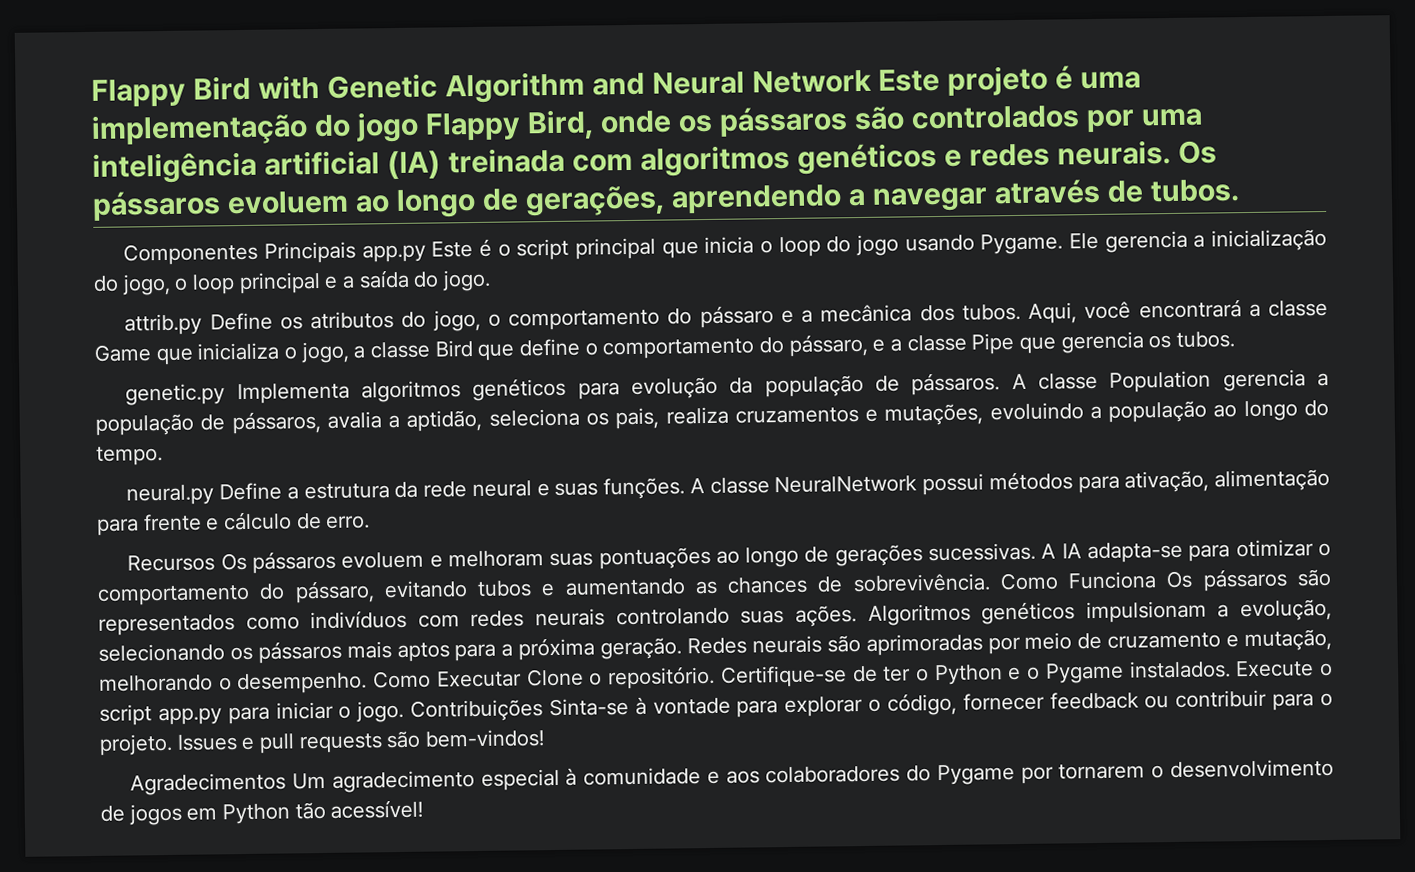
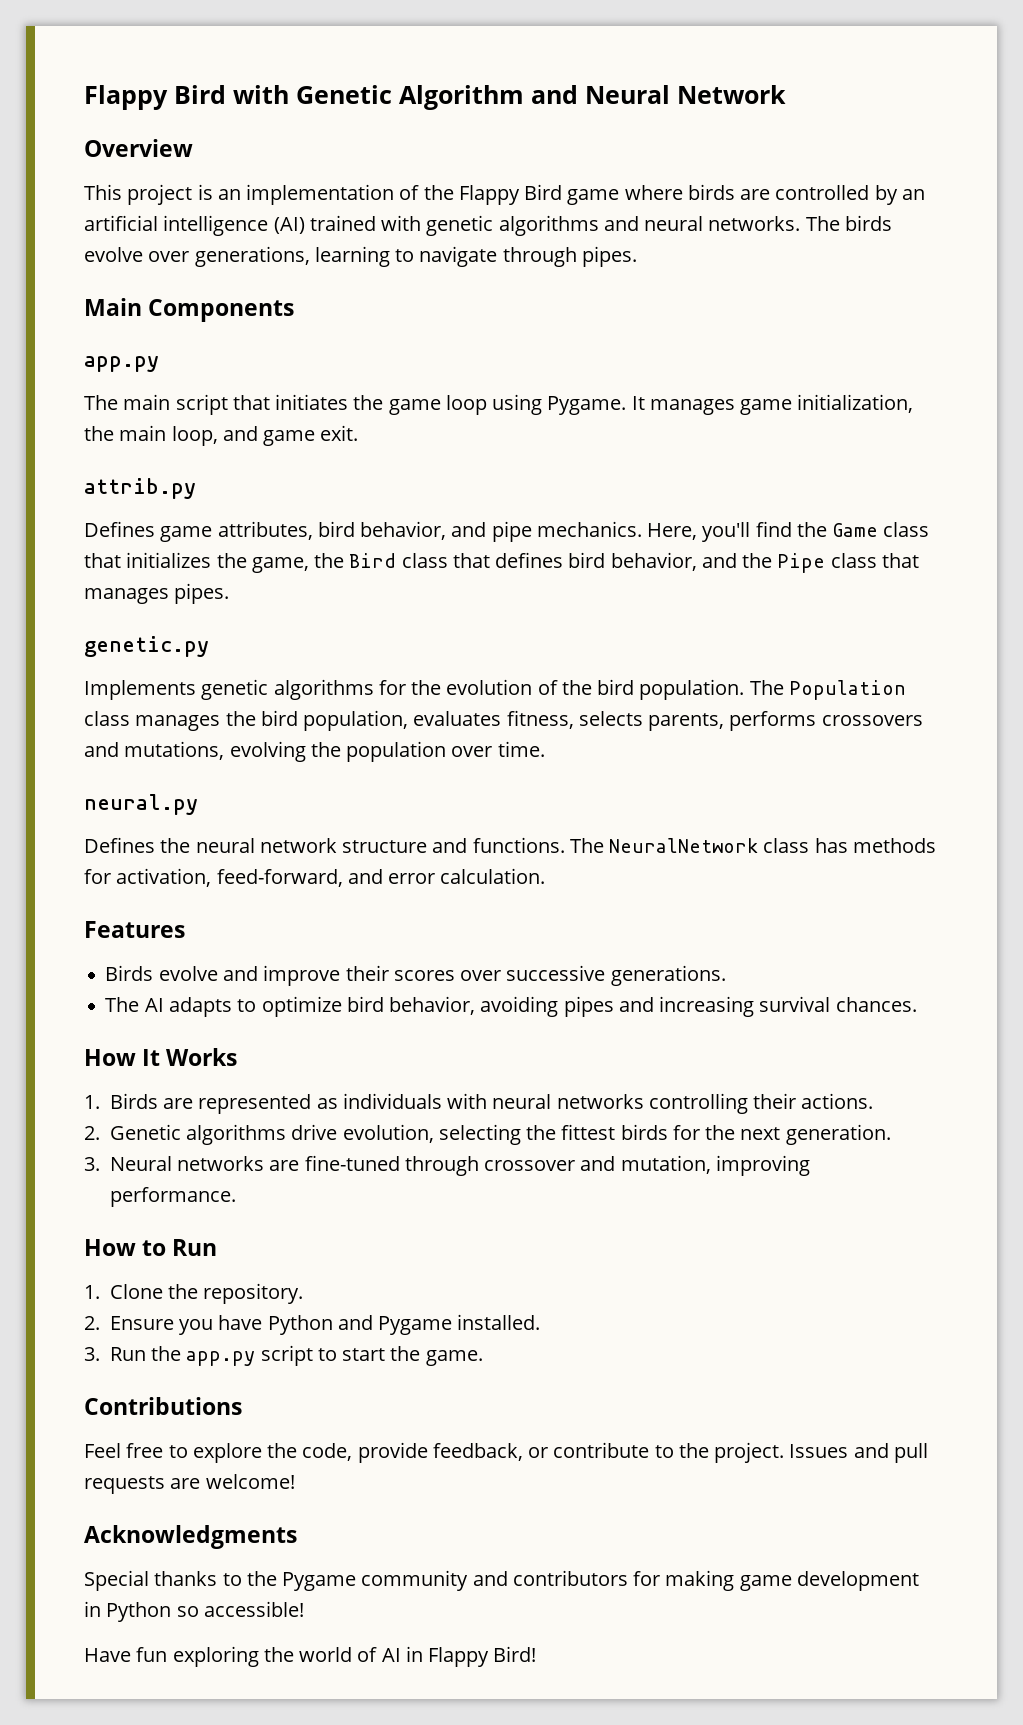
[877,65,1141,96] [91,105,1203,146] [92,139,1217,184] [92,178,1240,221] [123,228,1327,266] [93,269,492,296] [124,299,1328,336] [94,331,1236,366] [125,369,1329,406] [95,399,1330,436] [96,446,163,466] [126,468,1330,506] [97,511,371,536] [127,539,1332,574] [97,568,1331,606] [98,598,1332,636] [98,628,1333,664] [99,660,1333,695] [99,689,1334,726] [99,729,545,756] [130,758,1334,796] [100,799,424,826] Este projeto é uma implementação do jogo Flappy Bird, onde os pássaros são controlados por uma inteligência artificial (IA) treinada com algoritmos genéticos e redes neurais. Os pássaros evoluem ao longo de gerações, aprendendo a navegar através de tubos. // Componentes Principais app.py Este é o script principal que inicia o loop do jogo usando Pygame. Ele gerencia a inicialização do jogo, o loop principal e a saída do jogo. // attrib.py Define os atributos do jogo, o comportamento do pássaro e a mecânica dos tubos. Aqui, você encontrará a classe Game que inicializa o jogo, a classe Bird que define o comportamento do pássaro, e a classe Pipe que gerencia os tubos. // genetic.py Implementa algoritmos genéticos para evolução da população de pássaros. A classe Population gerencia a população de pássaros, avalia a aptidão, seleciona os pais, realiza cruzamentos e mutações, evoluindo a população ao longo do tempo. // neural.py Define a estrutura da rede neural e suas funções. A classe NeuralNetwork possui métodos para ativação, alimentação para frente e cálculo de erro. // Recursos Os pássaros evoluem e melhoram suas pontuações ao longo de gerações sucessivas. A IA adapta-se para otimizar o comportamento do pássaro, evitando tubos e aumentando as chances de sobrevivência. Como Funciona Os pássaros são representados como indivíduos com redes neurais controlando suas ações. Algoritmos genéticos impulsionam a evolução, selecionando os pássaros mais aptos para a próxima geração. Redes neurais são aprimoradas por meio de cruzamento e mutação, melhorando o desempenho. Como Executar Clone o repositório. Certifique-se de ter o Python e o Pygame instalados. Execute o script app.py para iniciar o jogo. Contribuições Sinta-se à vontade para explorar o código, fornecer feedback ou contribuir para o projeto. Issues e pull requests são bem-vindos! // Agradecimentos Um agradecimento especial à comunidade e aos colaboradores do Pygame por tornarem o desenvolvimento de jogos em Python tão acessível! -> [84,139,193,157] [84,184,925,205] [84,215,892,236] [84,246,637,267] [84,298,295,322] [84,356,159,372] [84,394,914,415] [84,425,359,446] [84,478,196,499] [84,521,930,542] [84,552,919,573] [84,583,230,604] [84,636,209,657] [84,679,906,700] [84,710,923,731] [84,741,545,762] [84,794,198,815] [84,837,936,853] [84,868,546,887] [84,921,185,938] [105,965,726,986] [105,996,917,1017] [84,1048,238,1066] [84,1093,874,1114] [84,1124,891,1145] [84,1155,810,1176] [109,1187,236,1207] [84,1239,218,1256] [84,1283,304,1304] [84,1314,541,1335] [84,1345,483,1366] [84,1397,242,1415] [84,1442,928,1463] [84,1474,295,1494] [84,1525,297,1549] [84,1570,919,1591] [84,1601,304,1622] [84,1646,537,1667] // Overview // This project is an implementation of the Flappy Bird game where birds are controlled by an artificial intelligence (AI) trained with genetic algorithms and neural networks. The birds evolve over generations, learning to navigate through pipes. // Main Components // app.py // The main script that initiates the game loop using Pygame. It manages game initialization, the main loop, and game exit. // attrib.py // Defines game attributes, bird behavior, and pipe mechanics. Here, you'll find the Game class that initializes the game, the Bird class that defines bird behavior, and the Pipe class that manages pipes. // genetic.py // Implements genetic algorithms for the evolution of the bird population. The Population class manages the bird population, evaluates fitness, selects parents, performs crossovers and mutations, evolving the population over time. // neural.py // Defines the neural network structure and functions. The NeuralNetwork class has methods for activation, feed-forward, and error calculation. // Features // Birds evolve and improve their scores over successive generations. // The AI adapts to optimize bird behavior, avoiding pipes and increasing survival chances. // How It Works // 1. Birds are represented as individuals with neural networks controlling their actions. // 2. Genetic algorithms drive evolution, selecting the fittest birds for the next generation. // 3. Neural networks are fine-tuned through crossover and mutation, improving performance. // How to Run // 1. Clone the repository. // 2. Ensure you have Python and Pygame installed. // 3. Run the app.py script to start the game. // Contributions // Feel free to explore the code, provide feedback, or contribute to the project. Issues and pull requests are welcome! // Acknowledgments // Special thanks to the Pygame community and contributors for making game development in Python so accessible! // Have fun exploring the world of AI in Flappy Bird!

